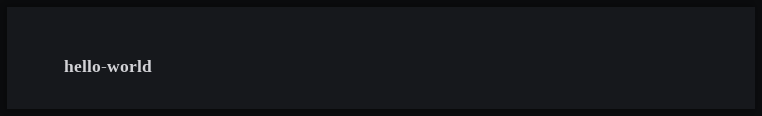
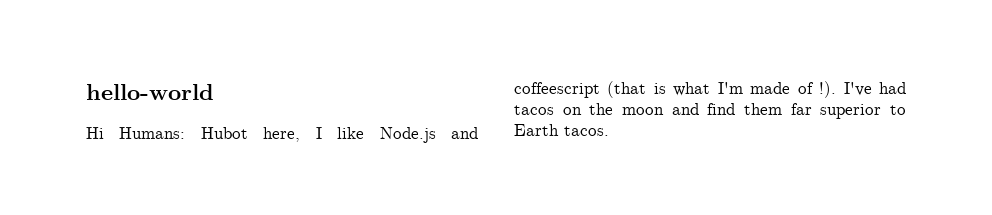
(152, 66) none -> [86,127,478,143] [514,81,907,98] [514,103,906,119] [514,124,609,136] // Hi Humans: Hubot here, I like Node.js and coffeescript (that is what I'm made of !). I've had tacos on the moon and find them far superior to Earth tacos.

